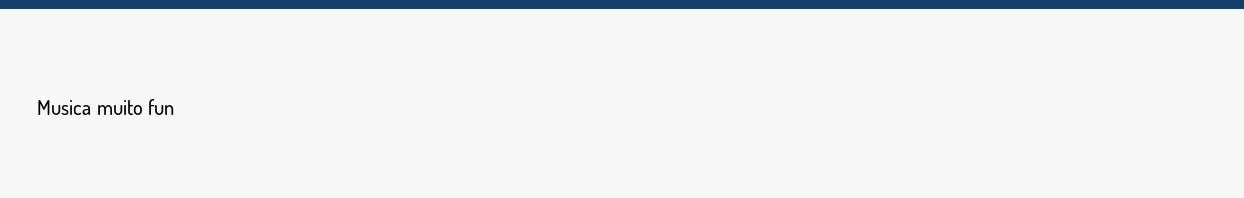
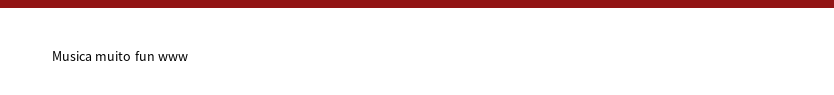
(175, 107) none -> [158,54,189,61] www

